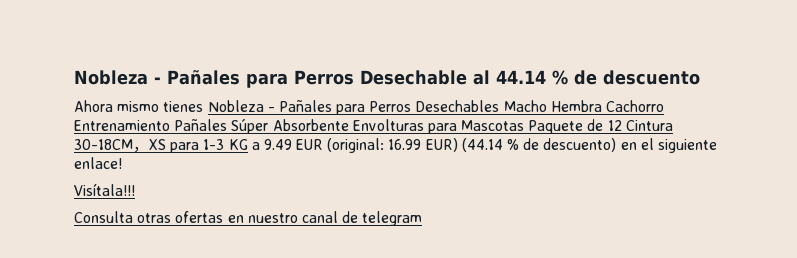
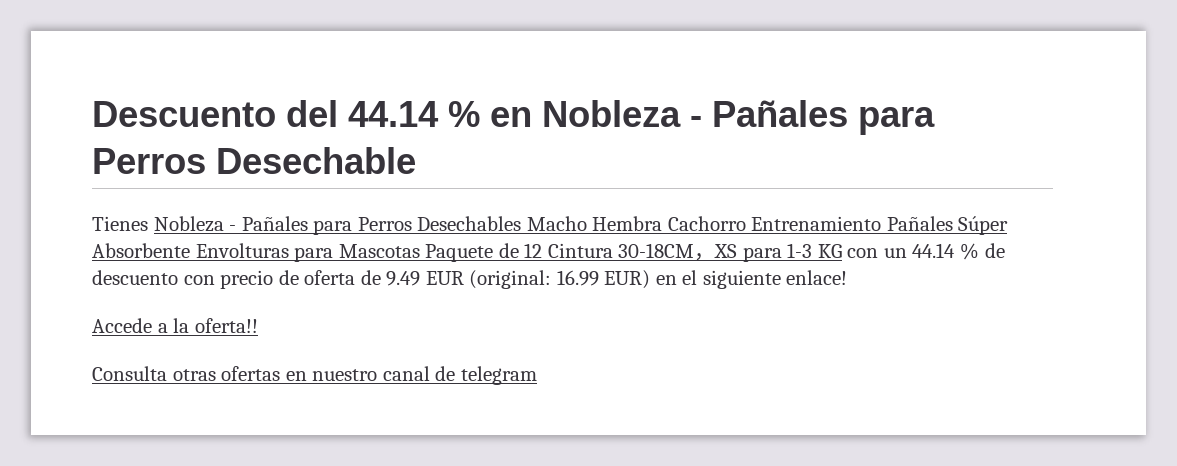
(74, 77) none -> [92,100,532,127] Descuento del 44.14 % en
[473,70,700,85] [74,100,204,112] al 44.14 % de descuento // Ahora mismo tienes -> [92,216,148,231] // Tienes
[251,142,260,150] a -> [847,243,1005,260] [92,270,381,289] con un 44.14 % de descuento con precio de oferta de
[461,138,617,152] (44.14 % de descuento) -> (651, 279) none
[74,183,135,196] Visítala!!! -> [92,318,258,333] Accede a la oferta!!

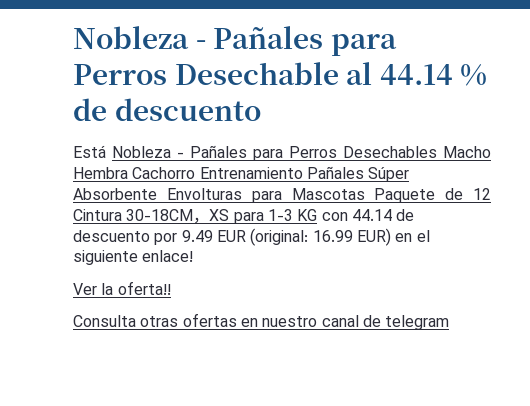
[92,100,532,127] Descuento del 44.14 % en -> (73, 37) none
[92,216,148,231] // Tienes -> [346,62,488,86] [73,98,261,121] [73,145,106,158] al 44.14 % de descuento // Está
[883,243,1005,260] [92,270,381,289] un 44.14 % de descuento con precio de oferta de -> [351,209,415,221] [73,230,178,245] 44.14 de descuento por
[92,318,168,333] Accede a -> [73,283,97,295] Ver

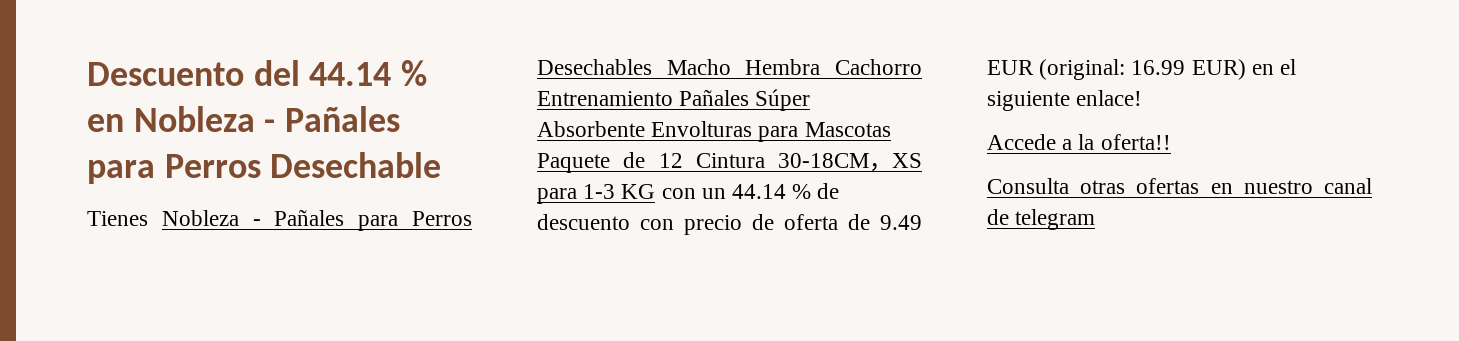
(73, 37) none -> [87,60,428,86] [87,114,124,132] Descuento del 44.14 % en
[346,62,488,86] [73,98,261,121] [73,145,106,158] al 44.14 % de descuento // Está -> [87,211,148,226] // Tienes
[351,209,415,221] [73,230,178,245] 44.14 de descuento por -> [701,183,840,199] [537,214,870,235] un 44.14 % de descuento con precio de oferta de
[73,283,97,295] Ver -> [987,134,1073,150] Accede a

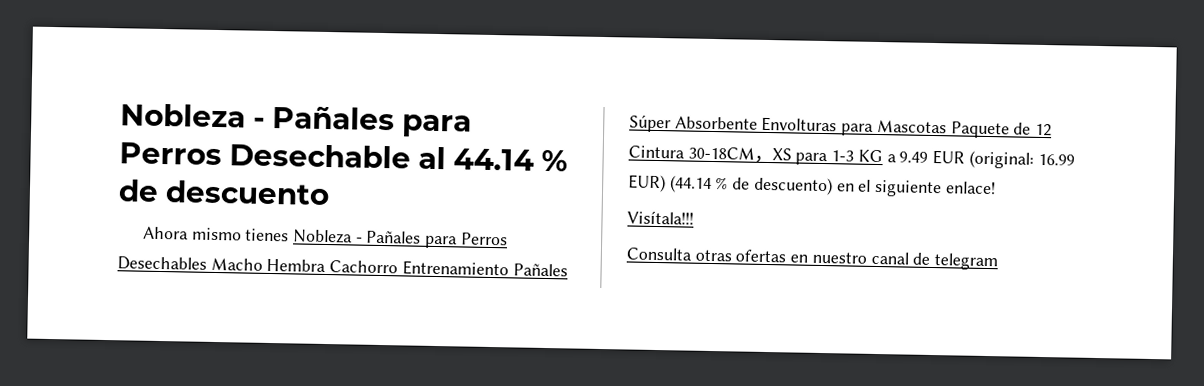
[87,60,428,86] [87,114,124,132] Descuento del 44.14 % en -> (120, 115) none
[87,211,148,226] // Tienes -> [418,146,568,172] [118,179,330,206] [142,226,290,242] al 44.14 % de descuento // Ahora mismo tienes
[661,183,840,199] [537,214,870,235] con un 44.14 % de descuento con precio de oferta de -> [886,154,897,163] a
(1246, 69) none -> [669,175,833,196] (44.14 % de descuento)
[987,134,1171,150] Accede a la oferta!! -> [627,210,694,225] Visítala!!!

